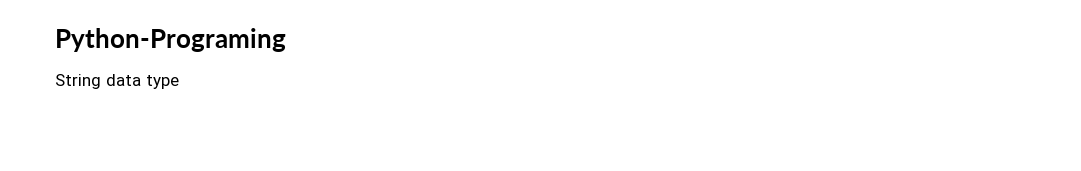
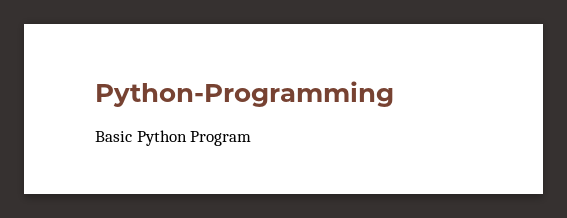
[55,28,286,52] [55,74,179,89] Python-Programing // String data type -> [95,81,394,107] [95,130,252,146] Python-Programming // Basic Python Program

